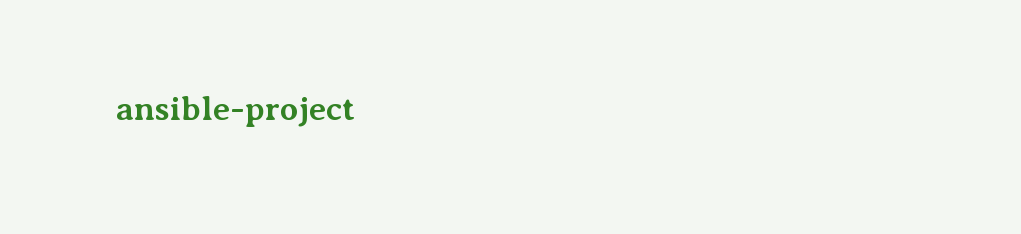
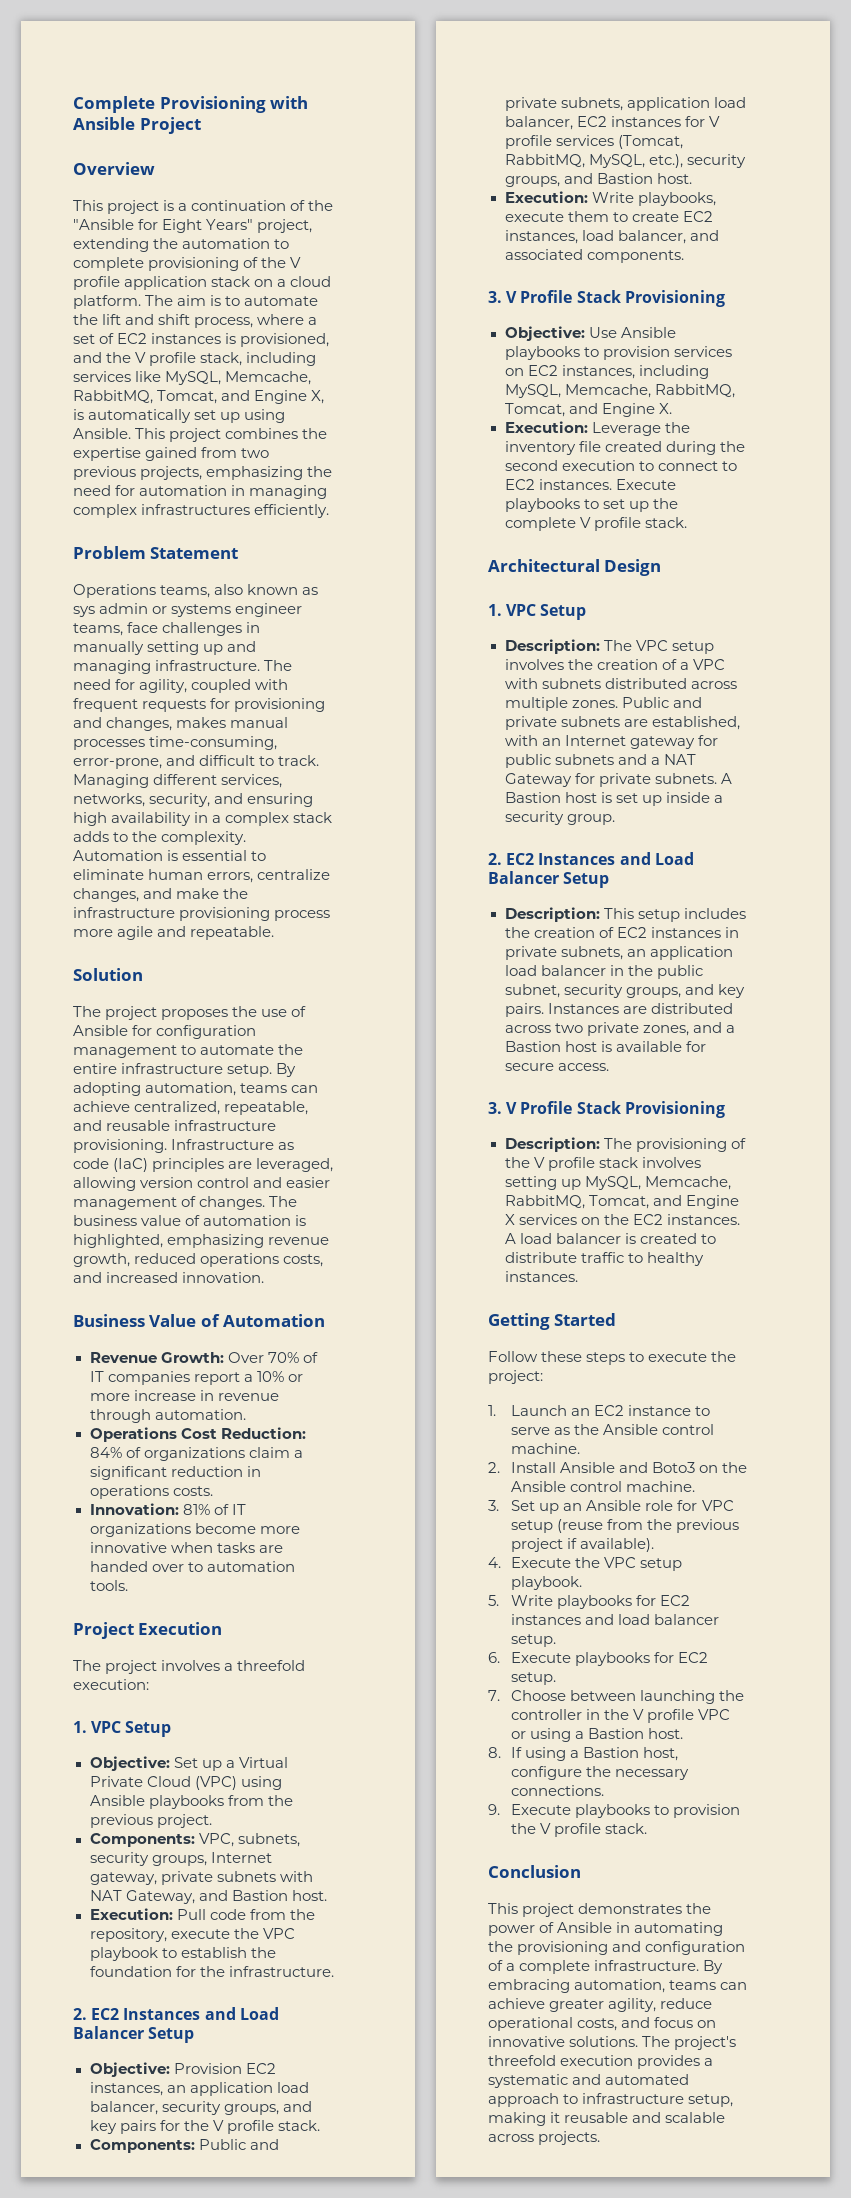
[116,96,355,127] ansible-project -> [73,96,309,113] [73,117,201,134] [73,162,155,175] [73,200,334,214] [73,219,313,233] [73,238,290,252] [73,257,302,271] [73,276,332,290] [73,295,319,309] [73,314,318,328] [73,333,330,347] [73,352,317,366] [73,371,312,385] [73,390,325,404] [73,409,286,423] [73,428,328,442] [73,447,270,461] [73,466,333,480] [73,485,328,499] [73,504,330,518] [73,546,239,559] [73,584,319,598] [73,603,303,617] [73,622,261,636] [73,641,257,655] [73,660,293,674] [73,679,289,693] [73,698,326,712] [73,717,289,731] [73,736,278,750] [73,755,320,769] [73,774,283,788] [73,793,314,807] [73,812,333,826] [73,831,247,845] [73,850,267,861] [73,869,331,883] [73,888,249,902] [73,907,331,921] [73,926,275,940] [73,968,143,981] [73,1006,307,1020] [73,1025,257,1039] [73,1044,304,1058] [73,1063,297,1077] [73,1082,319,1096] [73,1101,309,1115] [73,1120,277,1131] [73,1139,295,1153] [73,1158,334,1172] [73,1177,331,1191] [73,1196,298,1210] [73,1215,307,1226] [73,1234,330,1248] [73,1253,324,1267] [73,1272,265,1283] [73,1314,326,1327] [89,1352,318,1363] [89,1371,303,1385] [89,1390,279,1401] [89,1409,246,1423] [89,1427,306,1442] [89,1447,303,1461] [89,1466,261,1480] [89,1485,213,1499] [89,1503,246,1515] [89,1523,300,1537] [89,1542,283,1553] [89,1561,295,1572] [89,1580,128,1591] [73,1622,223,1639] [73,1660,306,1674] [73,1679,149,1690] [73,1721,172,1737] [89,1756,288,1771] [89,1776,282,1790] [89,1795,293,1809] [89,1814,212,1828] [89,1833,300,1847] [89,1852,272,1866] [89,1871,313,1885] [89,1890,327,1904] [89,1908,315,1920] [89,1928,295,1942] [89,1947,276,1961] [89,1966,334,1977] [73,2007,279,2020] [73,2026,195,2043] [89,2062,276,2077] [89,2082,309,2096] [89,2101,312,2115] [89,2120,320,2134] [89,2139,279,2153] [504,97,746,111] [504,116,720,130] [504,135,683,149] [504,154,746,168] [504,173,692,187] [504,191,716,206] [504,211,713,222] [504,230,719,244] [504,249,684,263] [488,290,725,307] [504,326,676,341] [504,346,732,360] [504,365,709,379] [504,384,735,398] [504,403,672,417] [504,421,690,436] [504,441,745,455] [504,460,737,471] [504,479,676,490] [504,498,678,512] [504,517,687,531] [488,559,662,576] [488,604,587,620] [504,639,714,654] [504,659,725,670] [504,678,737,689] [504,697,702,711] [504,716,740,730] [504,735,718,749] [504,754,696,768] [504,773,732,787] [504,792,723,806] [504,811,615,825] [488,852,694,865] [488,871,610,888] [504,907,746,922] [504,927,739,938] [504,946,733,960] [504,965,703,979] [504,984,745,998] [504,1003,733,1017] [504,1022,735,1036] [504,1041,706,1052] [504,1063,609,1071] [488,1101,725,1118] [504,1137,746,1152] [504,1157,701,1171] [504,1176,731,1190] [504,1195,739,1209] [504,1214,740,1225] [504,1233,716,1244] [504,1252,704,1266] [504,1271,578,1282] [488,1313,617,1330] [488,1351,737,1365] [488,1370,543,1384] [488,1405,711,1416] [511,1424,715,1435] [511,1443,581,1454] [488,1462,748,1473] [511,1481,696,1492] [488,1500,734,1514] [511,1519,740,1533] [511,1538,655,1552] [488,1557,683,1571] [511,1576,583,1590] [488,1595,691,1609] [511,1614,720,1625] [511,1634,557,1647] [488,1652,709,1666] [511,1672,557,1685] [488,1690,745,1704] [511,1709,731,1723] [511,1728,684,1742] [488,1747,679,1761] [511,1766,690,1780] [511,1785,605,1796] [488,1804,741,1818] [511,1823,648,1837] [488,1865,581,1878] [488,1903,712,1917] [488,1922,724,1936] [488,1941,746,1955] [488,1960,724,1974] [488,1979,748,1993] [488,1998,713,2012] [488,2017,717,2031] [488,2036,737,2050] [488,2055,714,2069] [488,2074,690,2088] [488,2093,734,2107] [488,2112,726,2126] [488,2131,601,2145] Complete Provisioning with Ansible Project // Overview // This project is a continuation of the "Ansible for Eight Years" project, extending the automation to complete provisioning of the V profile application stack on a cloud platform. The aim is to automate the lift and shift process, where a set of EC2 instances is provisioned, and the V profile stack, including services like MySQL, Memcache, RabbitMQ, Tomcat, and Engine X, is automatically set up using Ansible. This project combines the expertise gained from two previous projects, emphasizing the need for automation in managing complex infrastructures efficiently. // Problem Statement // Operations teams, also known as sys admin or systems engineer teams, face challenges in manually setting up and managing infrastructure. The need for agility, coupled with frequent requests for provisioning and changes, makes manual processes time-consuming, error-prone, and difficult to track. Managing different services, networks, security, and ensuring high availability in a complex stack adds to the complexity. Automation is essential to eliminate human errors, centralize changes, and make the infrastructure provisioning process more agile and repeatable. // Solution // The project proposes the use of Ansible for configuration management to automate the entire infrastructure setup. By adopting automation, teams can achieve centralized, repeatable, and reusable infrastructure provisioning. Infrastructure as code (IaC) principles are leveraged, allowing version control and easier management of changes. The business value of automation is highlighted, emphasizing revenue growth, reduced operations costs, and increased innovation. // Business Value of Automation // Revenue Growth: Over 70% of IT companies report a 10% or more increase in revenue through automation. // Operations Cost Reduction: 84% of organizations claim a significant reduction in operations costs. // Innovation: 81% of IT organizations become more innovative when tasks are handed over to automation tools. // Project Execution // The project involves a threefold execution: // 1. VPC Setup // Objective: Set up a Virtual Private Cloud (VPC) using Ansible playbooks from the previous project. // Components: VPC, subnets, security groups, Internet gateway, private subnets with NAT Gateway, and Bastion host. // Execution: Pull code from the repository, execute the VPC playbook to establish the foundation for the infrastructure. // 2. EC2 Instances and Load Balancer Setup // Objective: Provision EC2 instances, an application load balancer, security groups, and key pairs for the V profile stack. // Components: Public and private subnets, application load balancer, EC2 instances for V profile services (Tomcat, RabbitMQ, MySQL, etc.), security groups, and Bastion host. // Execution: Write playbooks, execute them to create EC2 instances, load balancer, and associated components. // 3. V Profile Stack Provisioning // Objective: Use Ansible playbooks to provision services on EC2 instances, including MySQL, Memcache, RabbitMQ, Tomcat, and Engine X. // Execution: Leverage the inventory file created during the second execution to connect to EC2 instances. Execute playbooks to set up the complete V profile stack. // Architectural Design // 1. VPC Setup // Description: The VPC setup involves the creation of a VPC with subnets distributed across multiple zones. Public and private subnets are established, with an Internet gateway for public subnets and a NAT Gateway for private subnets. A Bastion host is set up inside a security group. // 2. EC2 Instances and Load Balancer Setup // Description: This setup includes the creation of EC2 instances in private subnets, an application load balancer in the public subnet, security groups, and key pairs. Instances are distributed across two private zones, and a Bastion host is available for secure access. // 3. V Profile Stack Provisioning // Description: The provisioning of the V profile stack involves setting up MySQL, Memcache, RabbitMQ, Tomcat, and Engine X services on the EC2 instances. A load balancer is created to distribute traffic to healthy instances. // Getting Started // Follow these steps to execute the project: // 1. Launch an EC2 instance to serve as the Ansible control machine. // 2. Install Ansible and Boto3 on the Ansible control machine. // 3. Set up an Ansible role for VPC setup (reuse from the previous project if available). // 4. Execute the VPC setup playbook. // 5. Write playbooks for EC2 instances and load balancer setup. // 6. Execute playbooks for EC2 setup. // 7. Choose between launching the controller in the V profile VPC or using a Bastion host. // 8. If using a Bastion host, configure the necessary connections. // 9. Execute playbooks to provision the V profile stack. // Conclusion // This project demonstrates the power of Ansible in automating the provisioning and configuration of a complete infrastructure. By embracing automation, teams can achieve greater agility, reduce operational costs, and focus on innovative solutions. The project's threefold execution provides a systematic and automated approach to infrastructure setup, making it reusable and scalable across projects.

